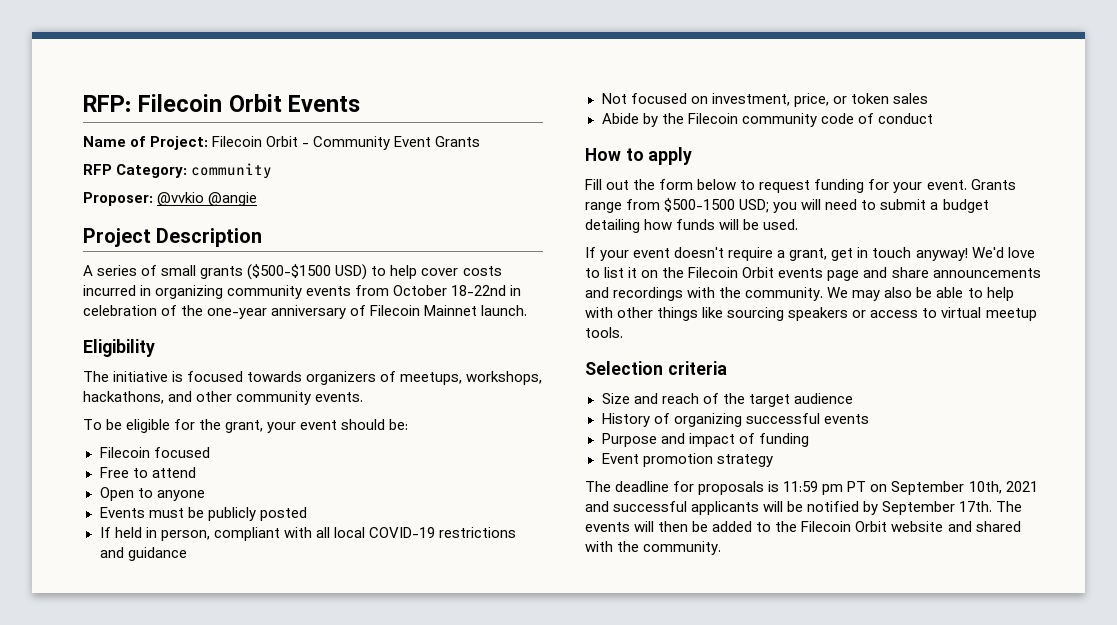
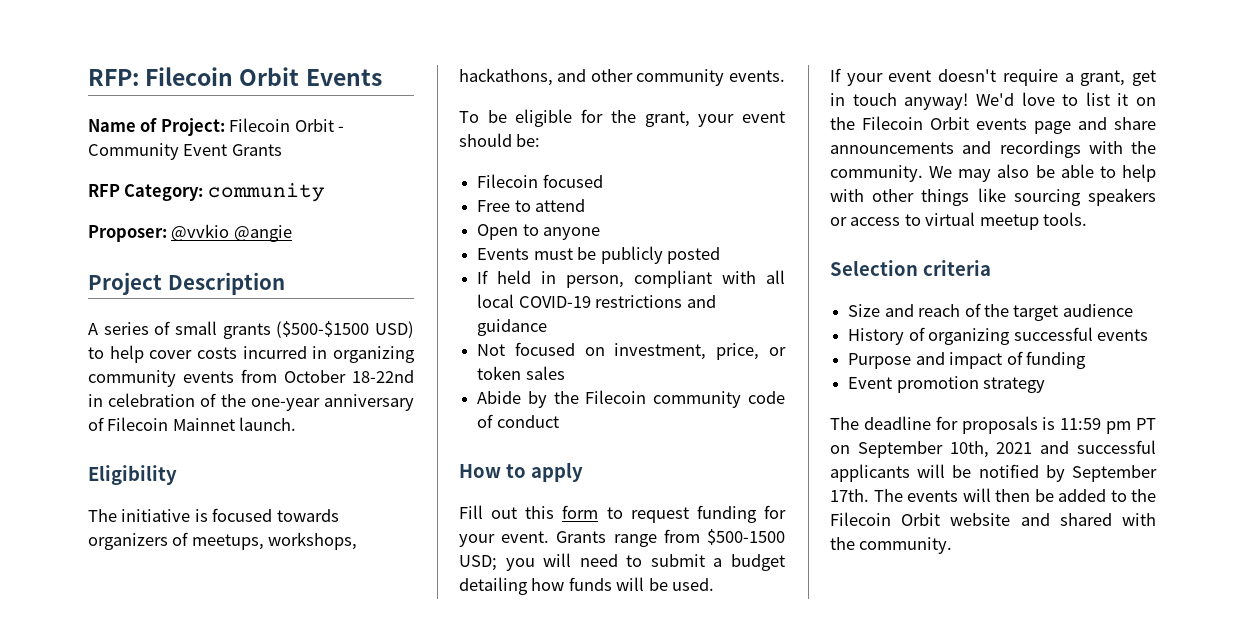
[633,179,737,190] the form below -> [525,505,599,519] this form

